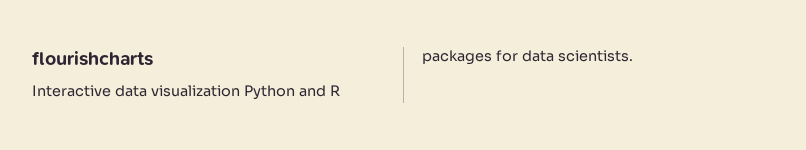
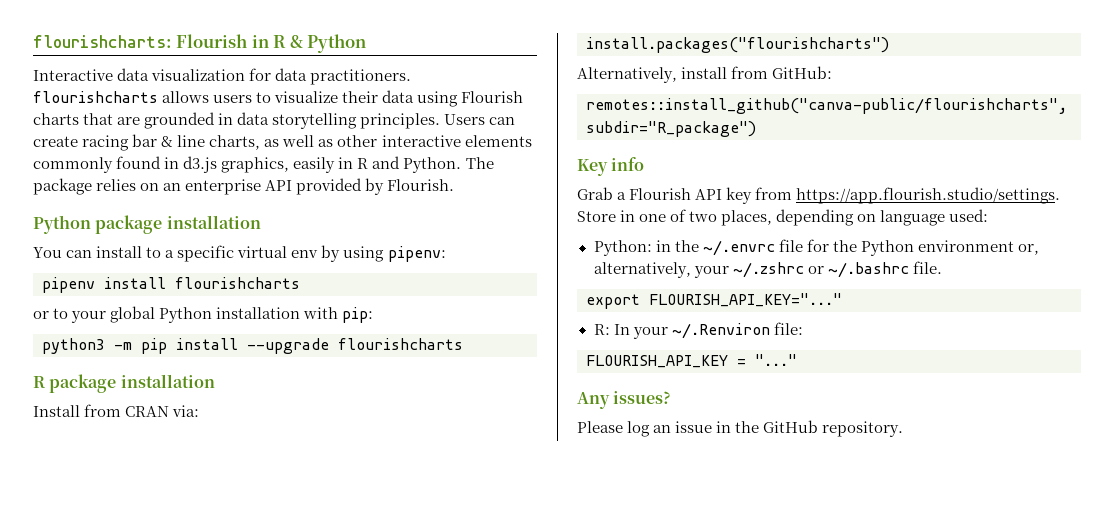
[32,51,153,66] [32,85,340,100] [422,50,633,65] flourishcharts // Interactive data visualization Python and R packages for data scientists. -> [33,34,367,53] [33,68,412,85] [33,90,524,107] [33,112,516,129] [33,134,532,151] [33,156,494,173] [33,178,455,195] [33,215,261,234] [33,245,446,262] [42,277,300,293] [33,306,374,323] [42,338,463,354] [33,374,215,393] [33,404,200,417] [586,37,889,53] [577,66,833,83] [586,98,1067,114] [586,121,756,137] [577,157,645,176] [577,187,1061,204] [577,209,989,226] [593,239,1039,256] [593,261,942,278] [586,293,842,309] [593,322,803,339] [586,354,797,368] [577,391,672,409] [577,420,904,437] flourishcharts: Flourish in R & Python // Interactive data visualization for data practitioners. flourishcharts allows users to visualize their data using Flourish charts that are grounded in data storytelling principles. Users can create racing bar & line charts, as well as other interactive elements commonly found in d3.js graphics, easily in R and Python. The package relies on an enterprise API provided by Flourish. // Python package installation // You can install to a specific virtual env by using pipenv: // pipenv install flourishcharts // or to your global Python installation with pip: // python3 -m pip install --upgrade flourishcharts // R package installation // Install from CRAN via: // install.packages("flourishcharts") // Alternatively, install from GitHub: // remotes::install_github("canva-public/flourishcharts", subdir="R_package") // Key info // Grab a Flourish API key from https://app.flourish.studio/settings. Store in one of two places, depending on language used: // Python: in the ~/.envrc file for the Python environment or, alternatively, your ~/.zshrc or ~/.bashrc file. // export FLOURISH_API_KEY="..." // R: In your ~/.Renviron file: // FLOURISH_API_KEY = "..." // Any issues? // Please log an issue in the GitHub repository.

